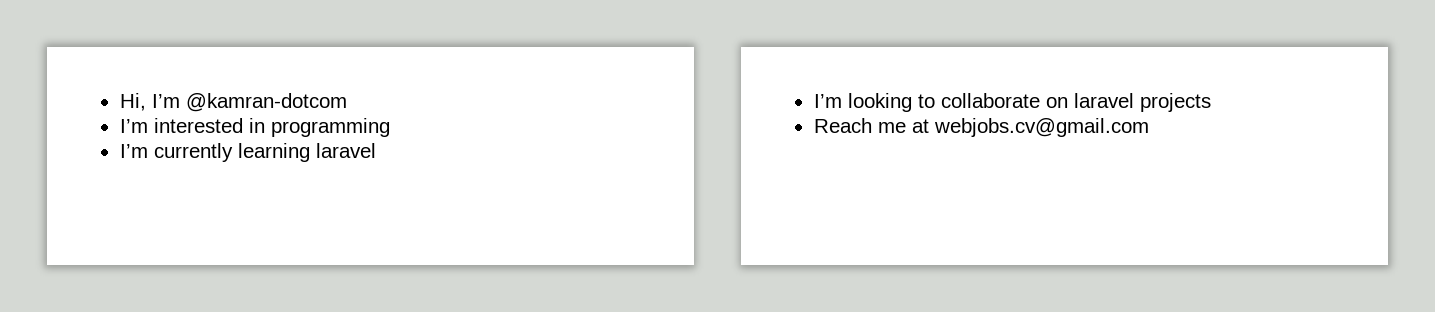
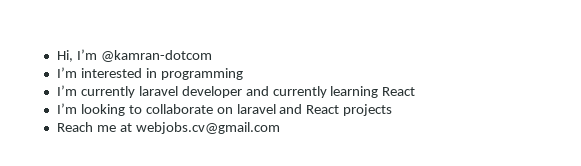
[237,143,376,162] learning laravel -> [138,86,416,98] laravel developer and currently learning React
(1134, 100) none -> [279,104,340,114] and React

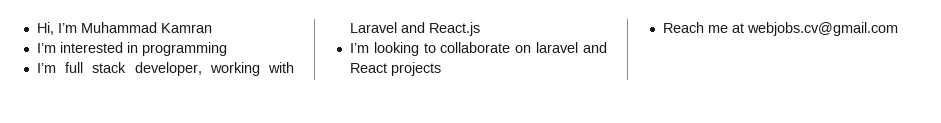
[100,50,212,62] @kamran-dotcom -> [80,22,212,33] Muhammad Kamran
[80,86,416,98] currently laravel developer and currently learning React -> [65,62,294,76] [349,22,480,36] full stack developer, working with Laravel and React.js

